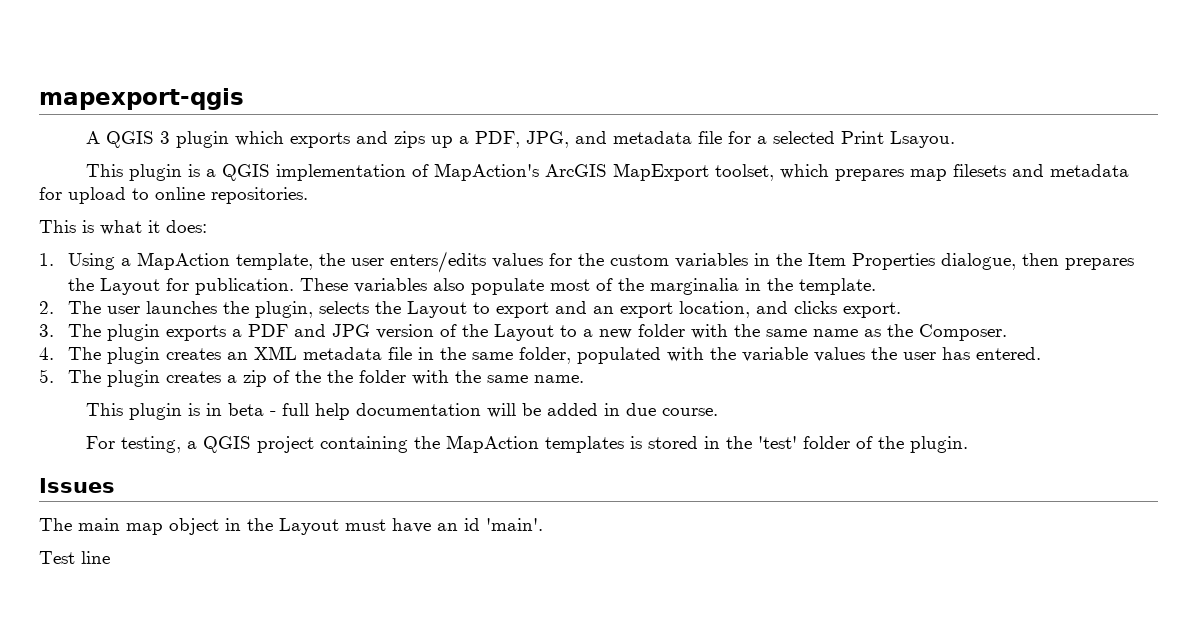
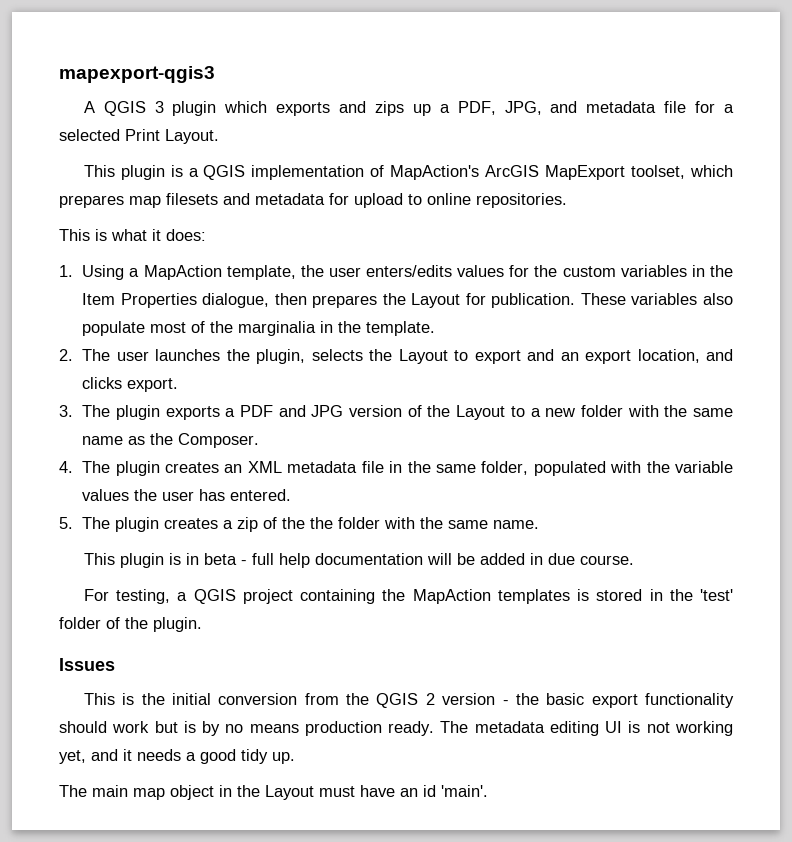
[39,88,244,110] mapexport-qgis -> [59,66,215,83] mapexport-qgis3
[890,131,956,148] Lsayou. -> [165,129,219,144] Layout.
(115, 485) none -> [83,693,734,708] [59,721,733,736] [59,749,295,764] // This is the initial conversion from the QGIS 2 version - the basic export functionality should work but is by no means production ready. The metadata editing UI is not working yet, and it needs a good tidy up.
[39,551,110,564] // Test line -> (488, 791) none

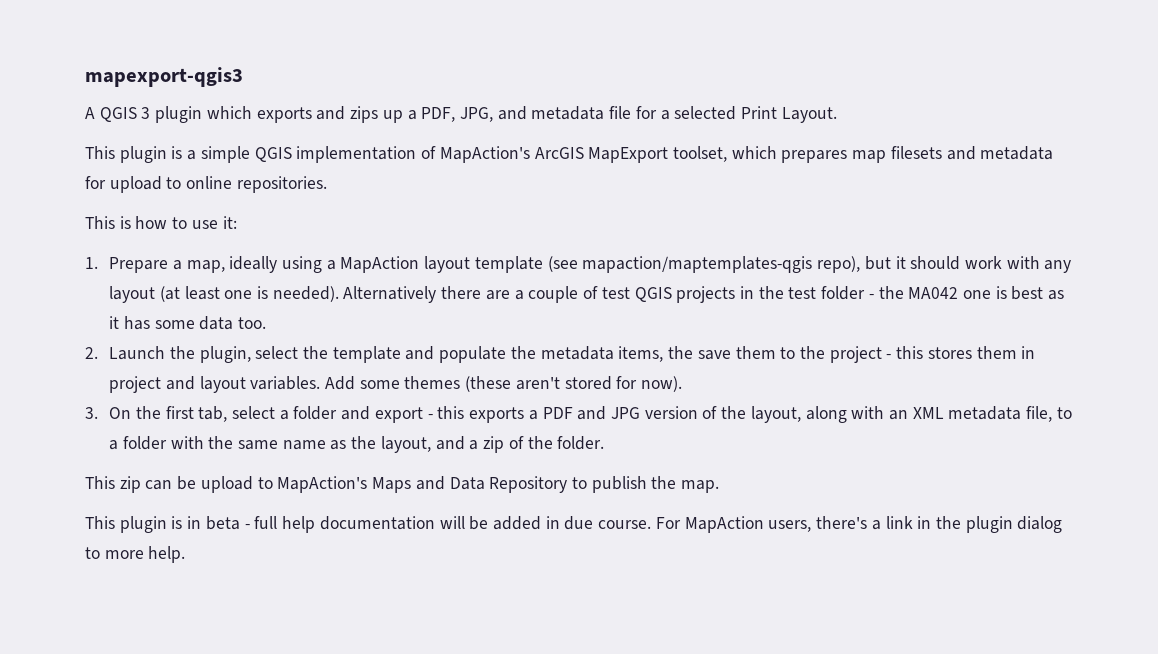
(199, 172) none -> [200,146,250,163] simple
[111,229,206,241] [59,265,733,280] [82,293,734,308] [82,321,436,336] [59,349,733,364] [82,377,179,392] [59,405,160,420] what it does: // 1. Using a MapAction template, the user enters/edits values for the custom variables in the Item Properties dialogue, then prepares the Layout for publication. These variables also populate most of the marginalia in the template. // 2. The user launches the plugin, selects the Layout to export and an export location, and clicks export. // 3. The plugin -> [135,216,237,229] [85,256,1072,273] [109,286,1065,303] [109,316,266,330] [85,346,1036,363] [109,376,683,393] [85,406,465,423] how to use it: // 1. Prepare a map, ideally using a MapAction layout template (see mapaction/maptemplates-qgis repo), but it should work with any layout (at least one is needed). Alternatively there are a couple of test QGIS projects in the test folder - the MA042 one is best as it has some data too. // 2. Launch the plugin, select the template and populate the metadata items, the save them to the project - this stores them in project and layout variables. Add some themes (these aren't stored for now). // 3. On the first tab, select a folder and export - this
[456,405,506,420] Layout -> [750,406,1053,423] layout, along with an XML metadata file,
[545,408,576,417] new -> (119, 445) none
[178,433,260,448] [59,461,734,476] [82,489,292,501] [59,517,540,532] Composer. // 4. The plugin creates an XML metadata file in the same folder, populated with the variable values the user has entered. // 5. The plugin creates a zip of the the folder with the same name. -> [380,436,605,453] [85,476,720,493] layout, and a zip of the folder. // This zip can be upload to MapAction's Maps and Data Repository to publish the map.
[83,589,734,604] [59,617,202,632] [59,658,115,671] [83,693,734,708] [59,721,733,736] [59,749,295,764] [59,785,488,800] // For testing, a QGIS project containing the MapAction templates is stored in the 'test' folder of the plugin. // Issues // This is the initial conversion from the QGIS 2 version - the basic export functionality should work but is by no means production ready. The metadata editing UI is not working yet, and it needs a good tidy up. // The main map object in the Layout must have an id 'main'. -> [655,516,1063,533] [85,546,186,563] For MapAction users, there's a link in the plugin dialog to more help.

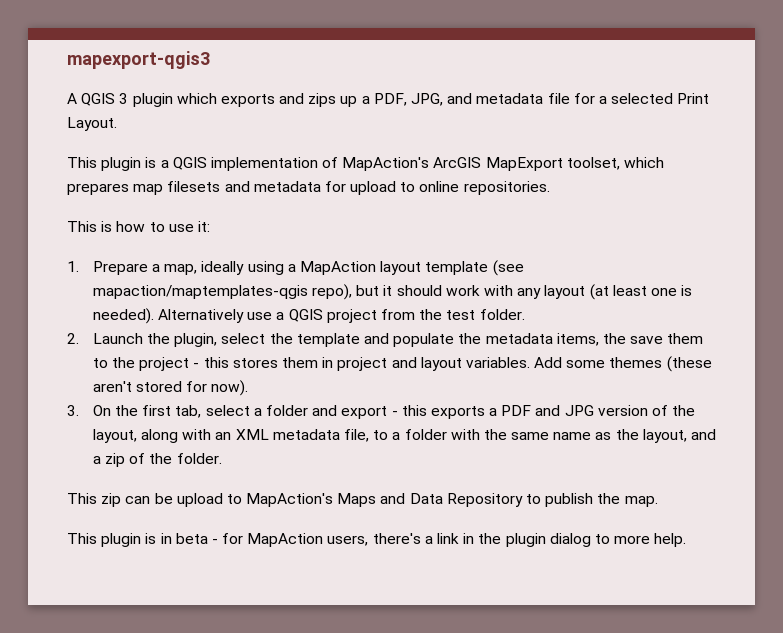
[200,146,250,163] simple -> (169, 164) none
[441,286,1065,303] [109,316,266,330] there are a couple of test QGIS projects in the test folder - the MA042 one is best as it has some data too. -> [247,309,525,323] use a QGIS project from the test folder.
[254,516,681,533] full help documentation will be added in due course. For -> [222,533,244,544] for

